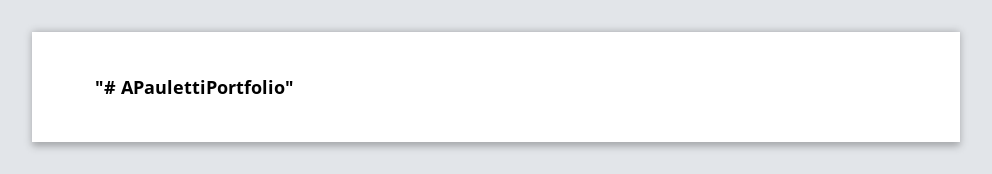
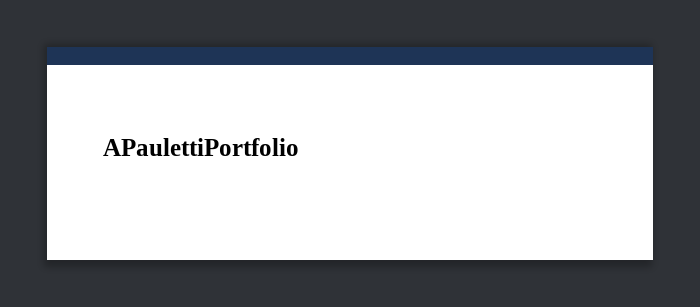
[95,80,294,94] "# APaulettiPortfolio" -> [103,138,299,156] APaulettiPortfolio

